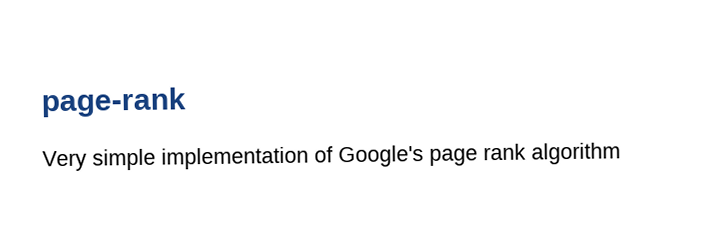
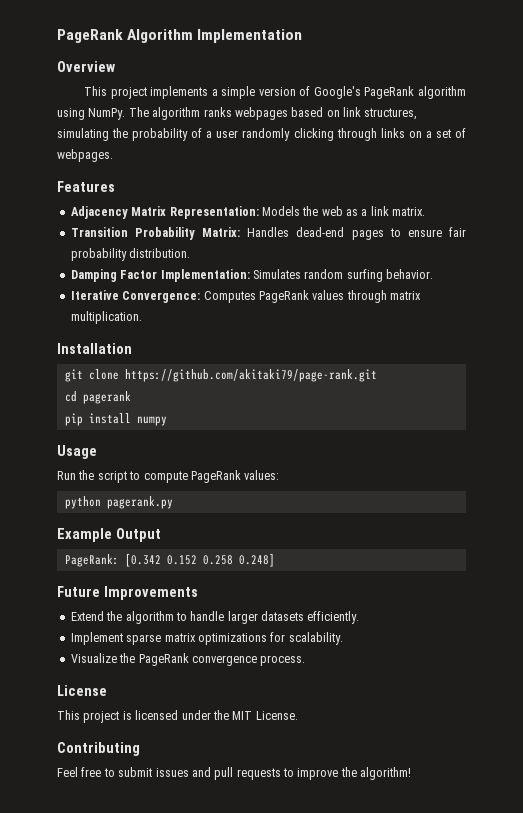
[41,87,186,118] [42,142,621,172] page-rank // Very simple implementation of Google's page rank algorithm -> [57,29,303,43] [57,61,115,72] [84,86,467,99] [57,107,418,120] [57,128,467,141] [57,149,113,162] [57,181,115,192] [70,206,426,219] [70,227,466,240] [70,248,191,261] [70,269,433,282] [70,290,421,303] [70,311,142,324] [57,343,132,354] [64,369,377,382] [64,391,131,404] [64,413,167,426] [57,445,97,459] [57,470,280,483] [64,496,173,509] [57,528,161,542] [64,553,275,567] [57,586,198,600] [70,611,360,624] [70,632,343,645] [70,653,306,666] [57,685,107,696] [57,710,298,723] [57,742,140,756] [57,767,412,780] PageRank Algorithm Implementation // Overview // This project implements a simple version of Google's PageRank algorithm using NumPy. The algorithm ranks webpages based on link structures, simulating the probability of a user randomly clicking through links on a set of webpages. // Features // Adjacency Matrix Representation: Models the web as a link matrix. // Transition Probability Matrix: Handles dead-end pages to ensure fair probability distribution. // Damping Factor Implementation: Simulates random surfing behavior. // Iterative Convergence: Computes PageRank values through matrix multiplication. // Installation // git clone https://github.com/akitaki79/page-rank.git // cd pagerank // pip install numpy // Usage // Run the script to compute PageRank values: // python pagerank.py // Example Output // PageRank: [0.342 0.152 0.258 0.248] // Future Improvements // Extend the algorithm to handle larger datasets efficiently. // Implement sparse matrix optimizations for scalability. // Visualize the PageRank convergence process. // License // This project is licensed under the MIT License. // Contributing // Feel free to submit issues and pull requests to improve the algorithm!

